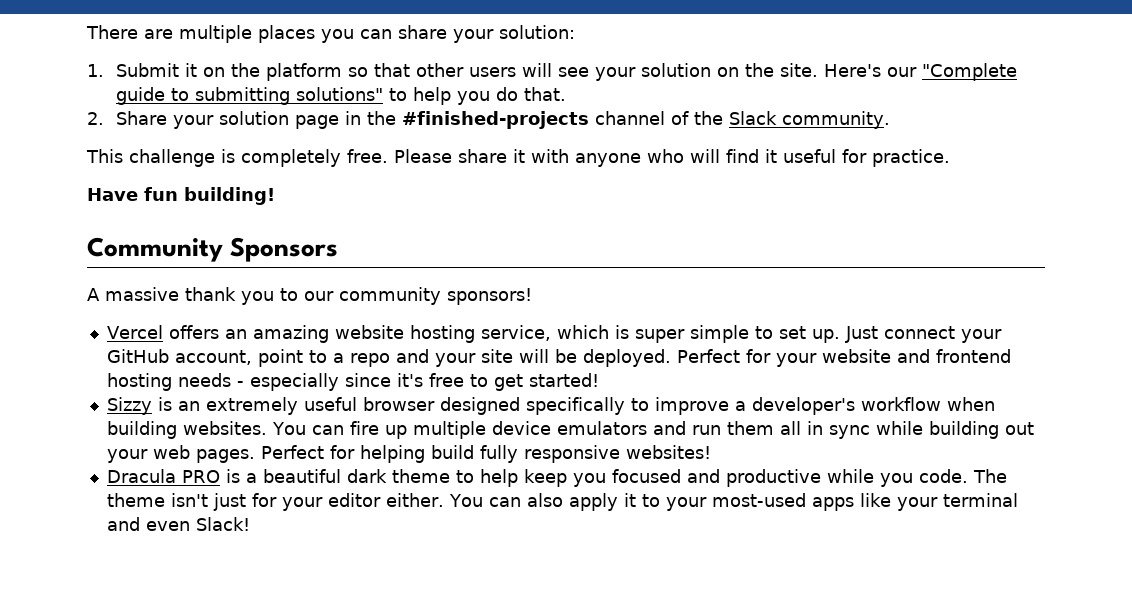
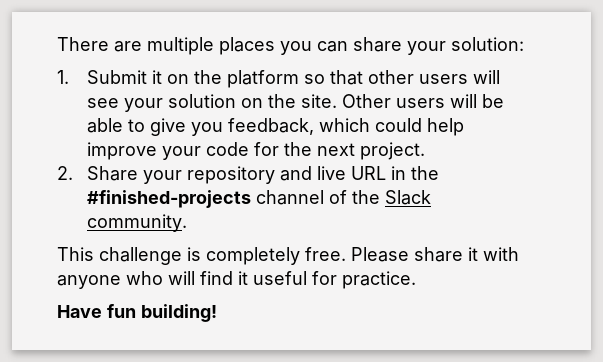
[823,63,1017,81] [115,87,566,105] Here's our "Complete guide to submitting solutions" to help you do that. -> [342,94,505,108] [87,118,465,136] [87,142,426,160] Other users will be able to give you feedback, which could help improve your code for the next project.
[218,111,339,129] solution page -> [187,166,387,184] repository and live URL
[87,237,339,262] [87,287,532,305] [106,325,1002,343] [106,349,1011,367] [106,373,599,391] [106,397,995,415] [106,421,1034,439] [106,445,711,463] [106,469,1007,487] [106,493,1018,511] [106,517,250,531] // Community Sponsors // A massive thank you to our community sponsors! // Vercel offers an amazing website hosting service, which is super simple to set up. Just connect your GitHub account, point to a repo and your site will be deployed. Perfect for your website and frontend hosting needs - especially since it's free to get started! // Sizzy is an extremely useful browser designed specifically to improve a developer's workflow when building websites. You can fire up multiple device emulators and run them all in sync while building out your web pages. Perfect for helping build fully responsive websites! // Dracula PRO is a beautiful dark theme to help keep you focused and productive while you code. The theme isn't just for your editor either. You can also apply it to your most-used apps like your terminal and even Slack! -> (217, 313) none

